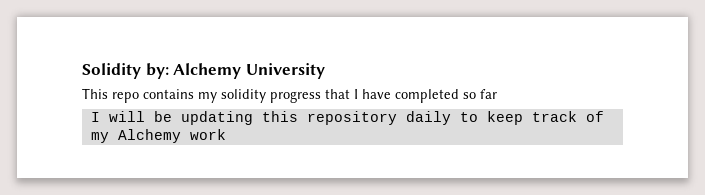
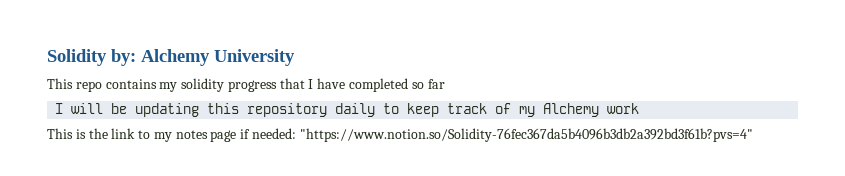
(226, 134) none -> [47,128,753,142] // This is the link to my notes page if needed: "https://www.notion.so/Solidity-76fec367da5b4096b3db2a392bd3f61b?pvs=4"

